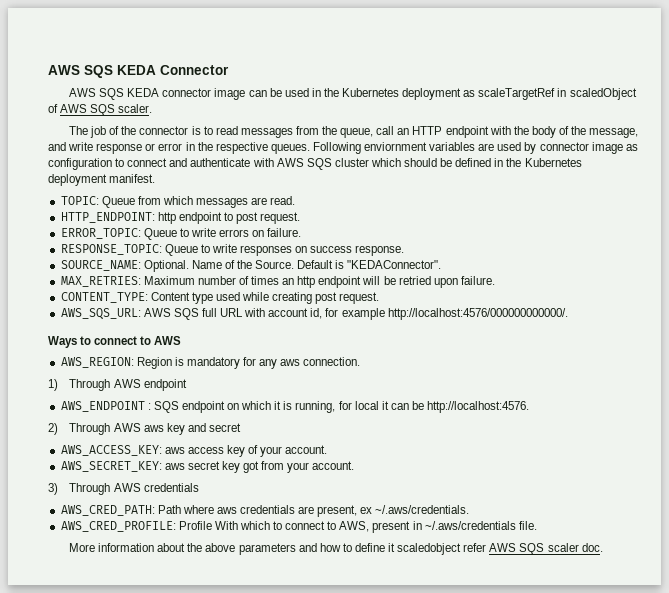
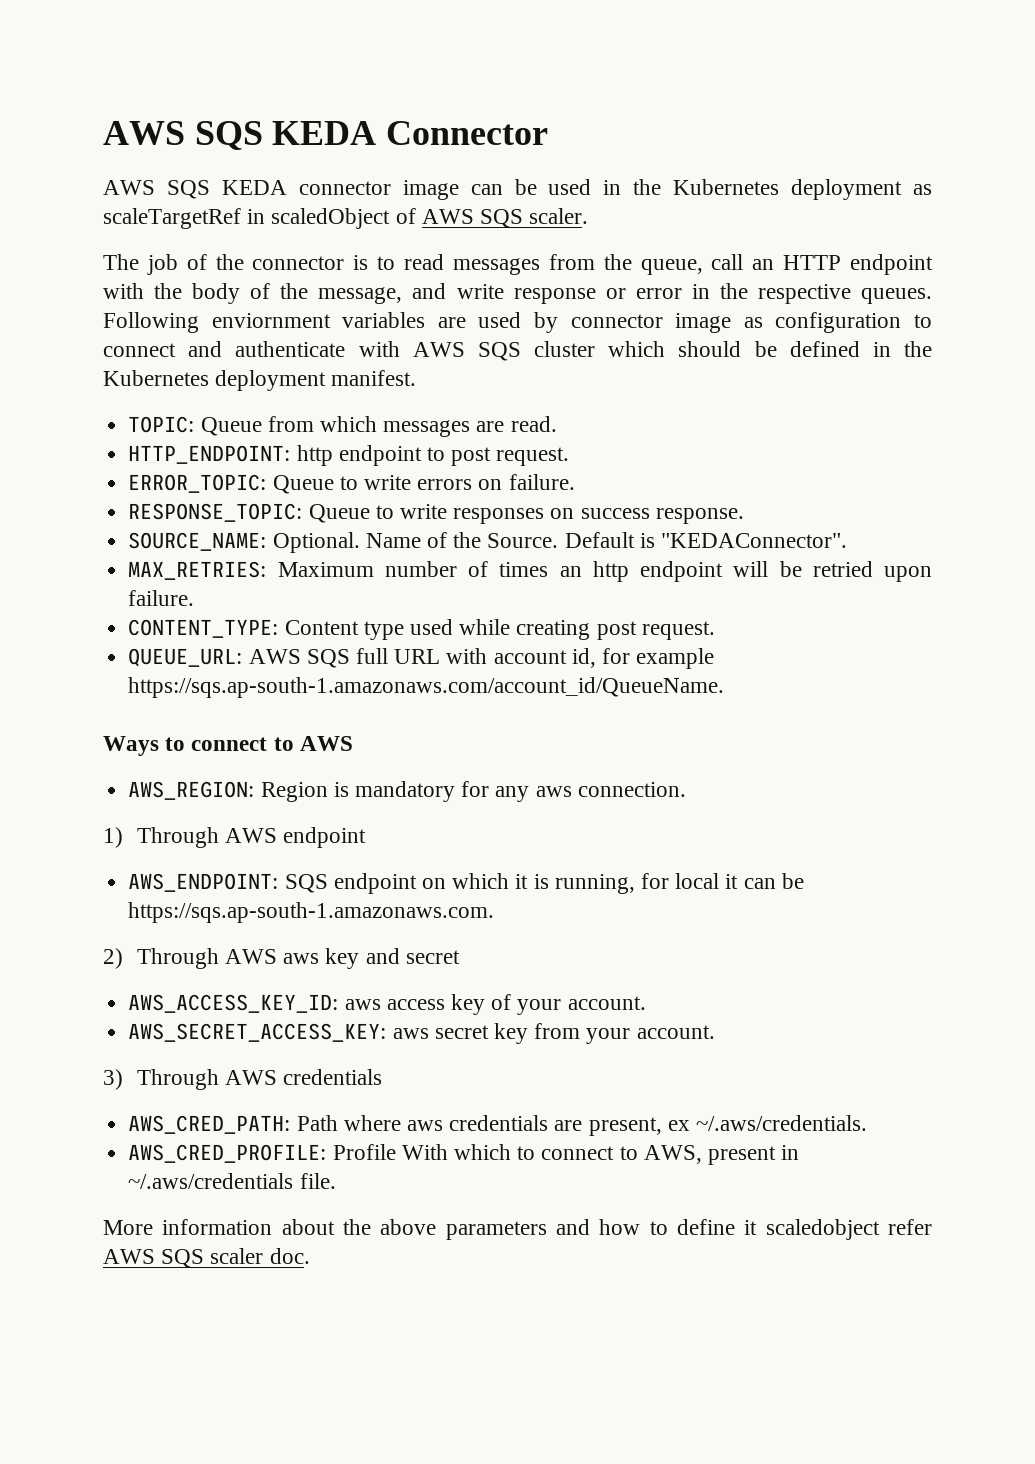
[60,308,141,320] AWS_SQS_URL: -> [128,648,243,667] QUEUE_URL:
[387,308,568,320] http://localhost:4576/000000000000/. -> [128,677,725,698] https://sqs.ap-south-1.amazonaws.com/account_id/QueueName.
[60,401,151,412] AWS_ENDPOINT : -> [128,873,279,892] AWS_ENDPOINT:
[427,401,530,413] http://localhost:4576. -> [128,902,495,923] https://sqs.ap-south-1.amazonaws.com.
[60,445,162,456] AWS_ACCESS_KEY: -> [128,994,339,1013] AWS_ACCESS_KEY_ID:
[60,461,162,472] AWS_SECRET_KEY: -> [128,1023,387,1042] AWS_SECRET_ACCESS_KEY:
[243,461,260,473] got -> (528, 1033) none

